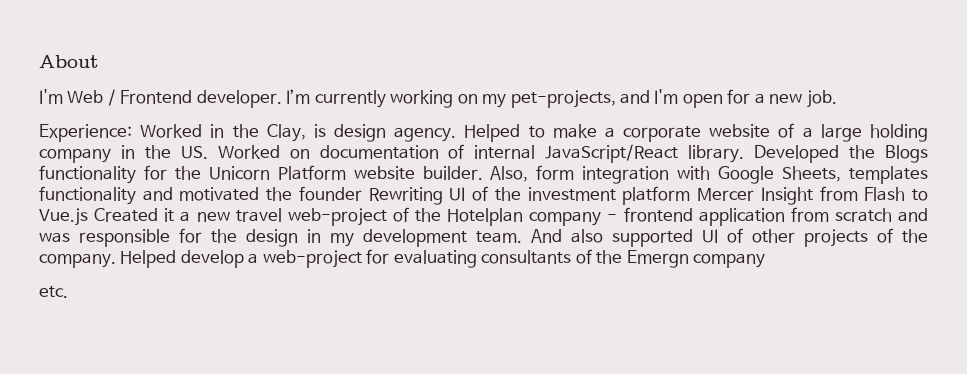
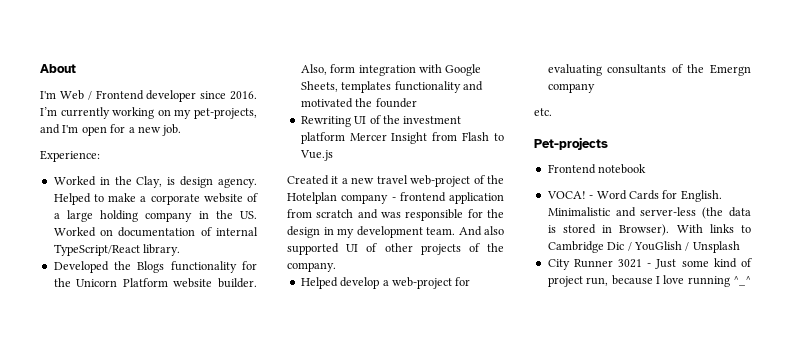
[196,90,282,108] developer. -> [146,90,257,102] developer since 2016.
(132, 133) none -> (100, 156) //
[545,144,679,163] JavaScript/React -> [53,244,140,256] TypeScript/React
(745, 154) none -> (181, 250) //
(362, 193) none -> (417, 103) //
(88, 217) none -> (333, 155) //
(116, 260) none -> (336, 267) //
(68, 292) none -> [534,137,608,150] [547,164,647,174] [546,190,722,202] [547,207,751,219] [547,224,751,236] [547,241,740,253] [547,258,752,270] [547,275,751,287] // Pet-projects // Frontend notebook // VOCA! - Word Cards for English. Minimalistic and server-less (the data is stored in Browser). With links to Cambridge Dic / YouGlish / Unsplash // City Runner 3021 - Just some kind of project run, because I love running ^_^

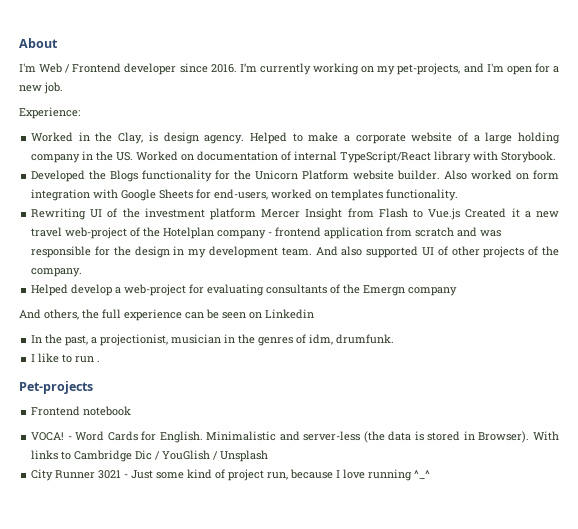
[143,244,181,256] library. -> [434,151,557,163] library with Storybook.
[300,64,327,75] Also, -> [444,170,530,180] Also worked on
[300,81,483,93] [300,98,417,108] Sheets, templates functionality and motivated the founder -> [159,189,459,201] Sheets for end-users, worked on templates functionality.
(333, 155) // -> (461, 214) none
[534,108,552,116] etc. -> [19,309,314,321] [31,334,395,346] [31,353,101,363] And others, the full experience can be seen on Linkedin // In the past, a projectionist, musician in the genres of idm, drumfunk. // I like to run .

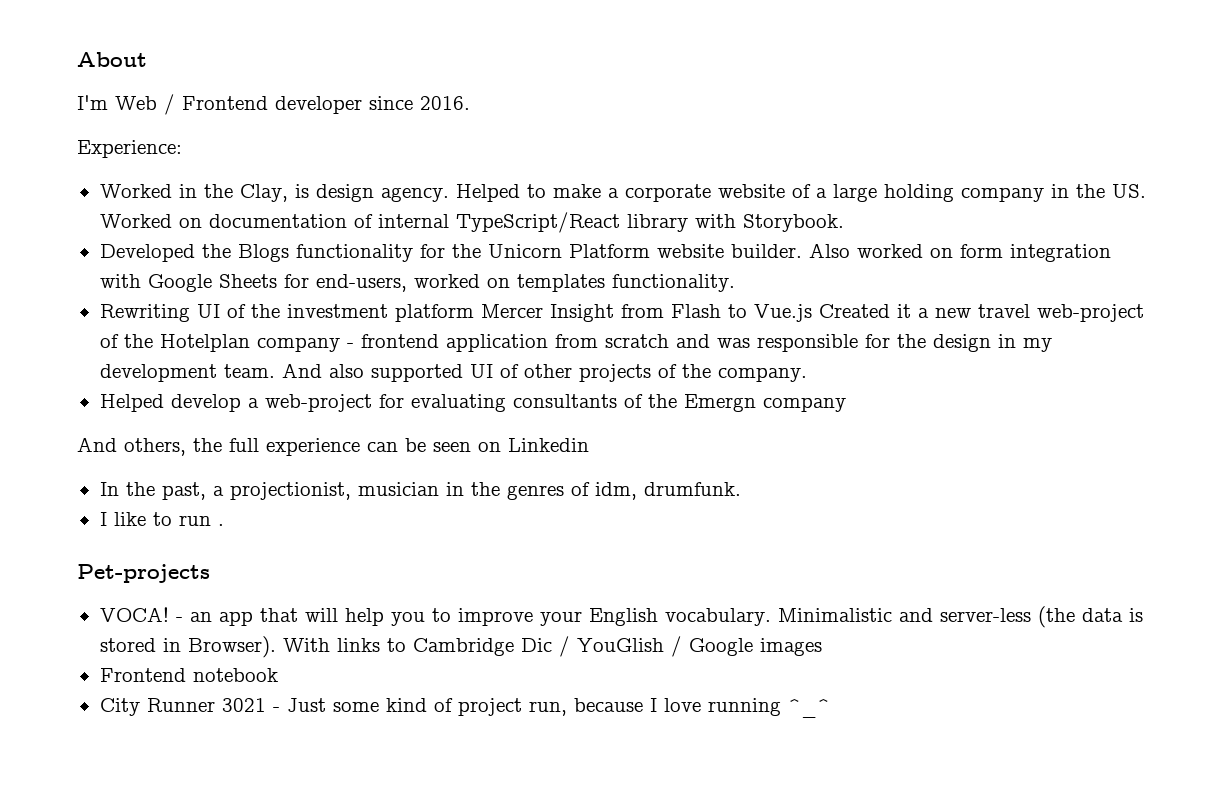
[239,63,560,75] [19,82,63,94] I’m currently working on my pet-projects, and I'm open for a new job. -> (470, 103) none
[31,406,132,416] // Frontend notebook -> (210, 573) none
[75,431,203,443] Word Cards for English. -> [189,608,771,626] an app that will help you to improve your English vocabulary.
[220,450,269,462] Unsplash -> [688,638,822,656] [99,668,278,682] Google images // Frontend notebook

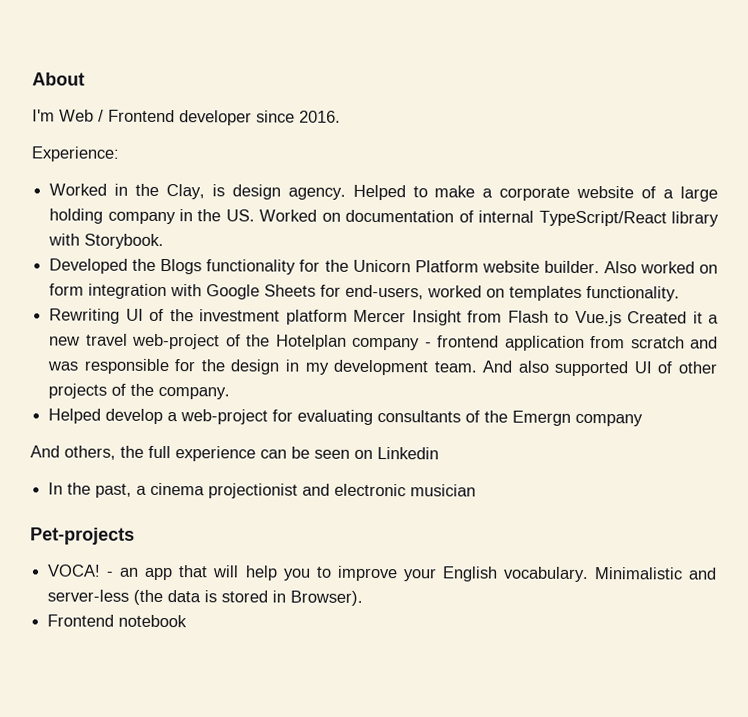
[229,482,741,500] [99,512,224,526] projectionist, musician in the genres of idm, drumfunk. // I like to run . -> [150,482,477,499] cinema projectionist and electronic musician
[282,636,822,657] [99,668,278,682] [99,698,830,718] With links to Cambridge Dic / YouGlish / Google images // Frontend notebook // City Runner 3021 - Just some kind of project run, because I love running ^_^ -> [47,614,188,628] // Frontend notebook

